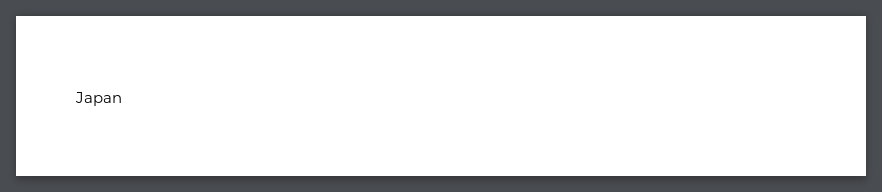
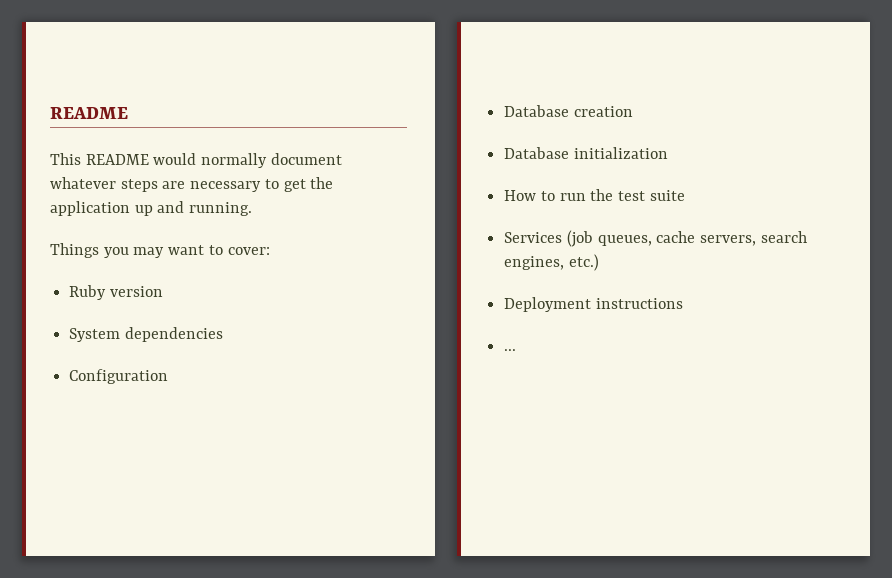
[75,92,122,106] Japan -> [50,107,128,119] [50,153,342,168] [50,177,334,192] [50,201,253,216] [50,243,270,258] [69,285,163,300] [69,327,223,342] [69,369,169,384] [504,105,633,117] [504,147,668,159] [504,189,685,201] [504,230,807,247] [504,254,599,271] [504,297,683,312] [504,349,517,351] README // This README would normally document whatever steps are necessary to get the application up and running. // Things you may want to cover: // Ruby version // System dependencies // Configuration // Database creation // Database initialization // How to run the test suite // Services (job queues, cache servers, search engines, etc.) // Deployment instructions // ...

